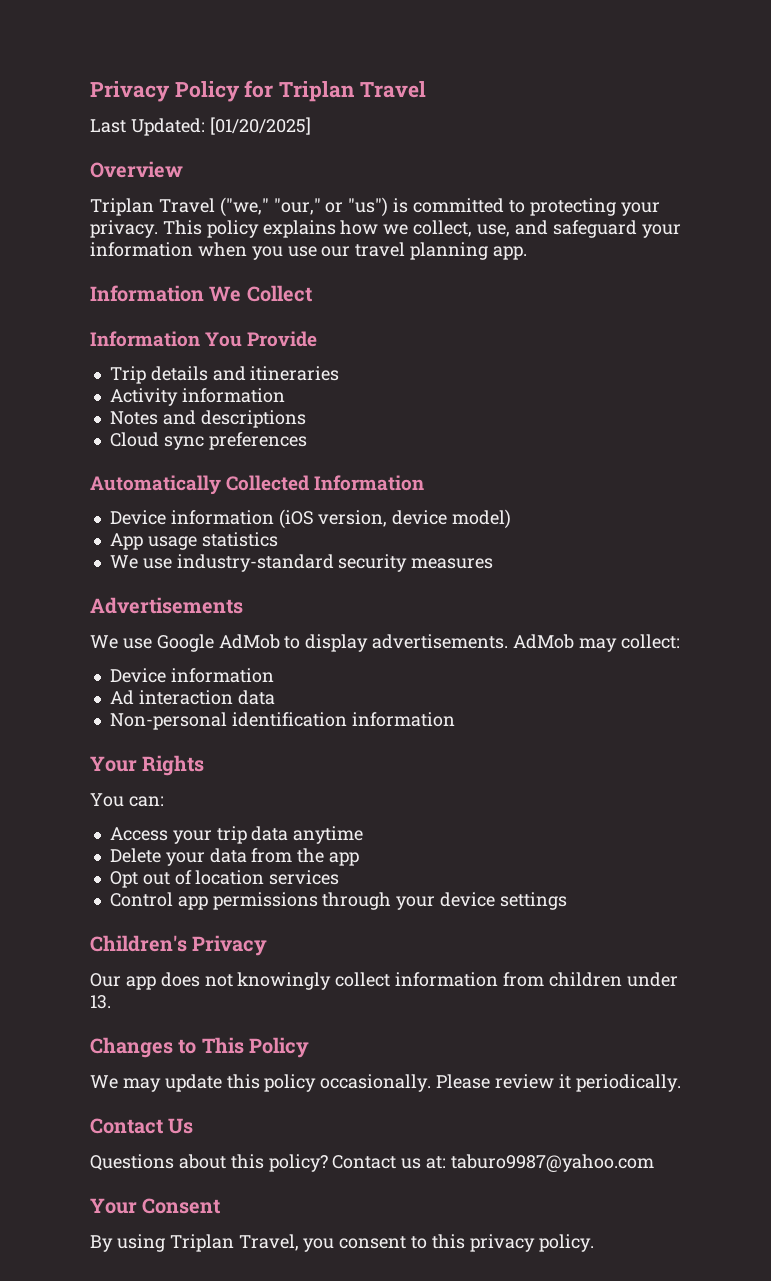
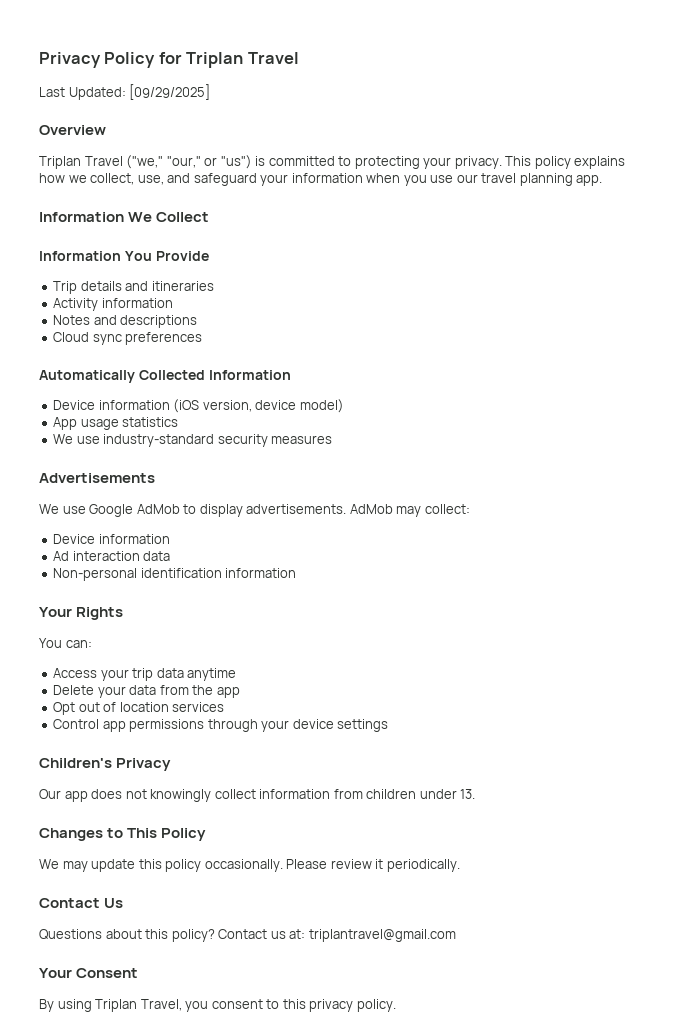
[209,117,311,135] [01/20/2025] -> [129,84,211,100] [09/29/2025]
[451,1154,655,1172] taburo9987@yahoo.com -> [308,929,456,942] triplantravel@gmail.com

